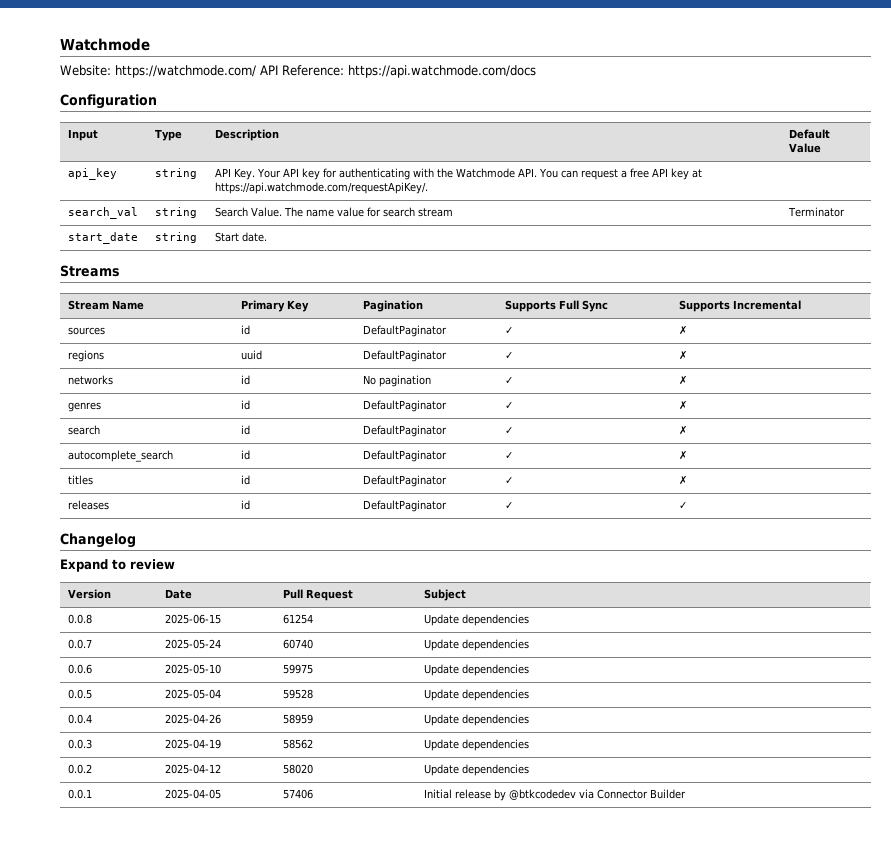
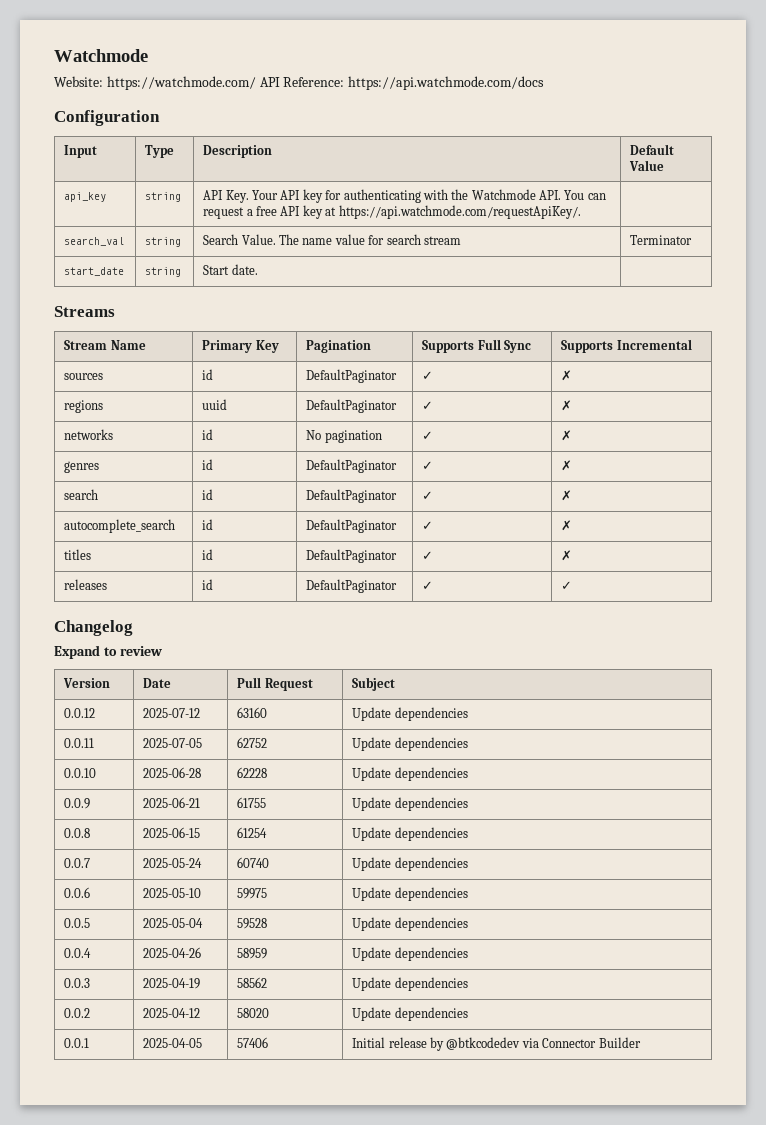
(467, 595) none -> [64,708,96,718] [143,708,201,718] [237,707,268,718] [352,707,468,721] [64,738,95,748] [143,738,203,748] [237,737,268,748] [352,737,468,751] [64,768,97,778] [143,767,202,778] [237,767,268,778] [352,767,468,781] [64,798,91,809] [143,797,201,808] [237,797,267,808] [352,797,468,811] // 0.0.12 | 2025-07-12 | 63160 | Update dependencies // 0.0.11 | 2025-07-05 | 62752 | Update dependencies // 0.0.10 | 2025-06-28 | 62228 | Update dependencies // 0.0.9 | 2025-06-21 | 61755 | Update dependencies

